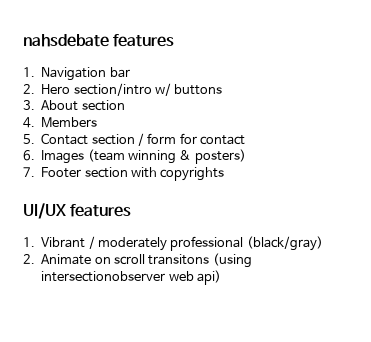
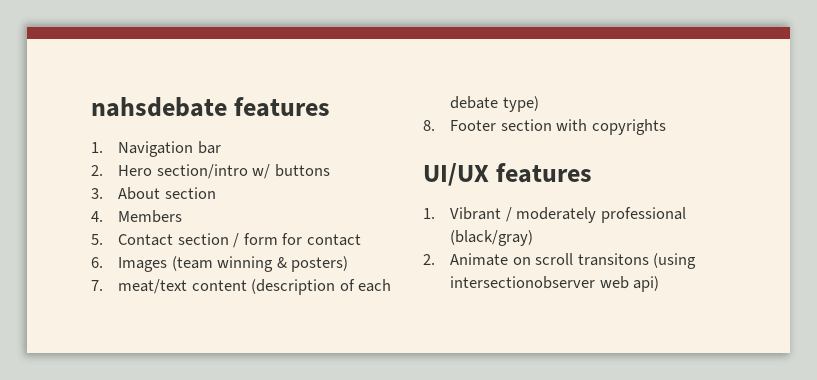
(35, 172) none -> [118,279,392,295] [450,96,539,112] [423,120,435,131] meat/text content (description of each debate type) // 8.

